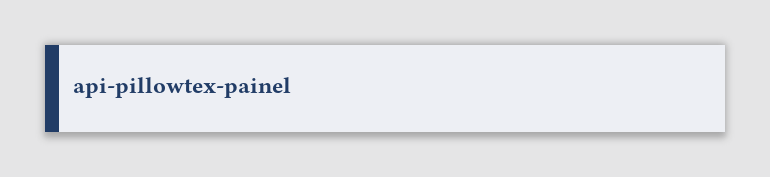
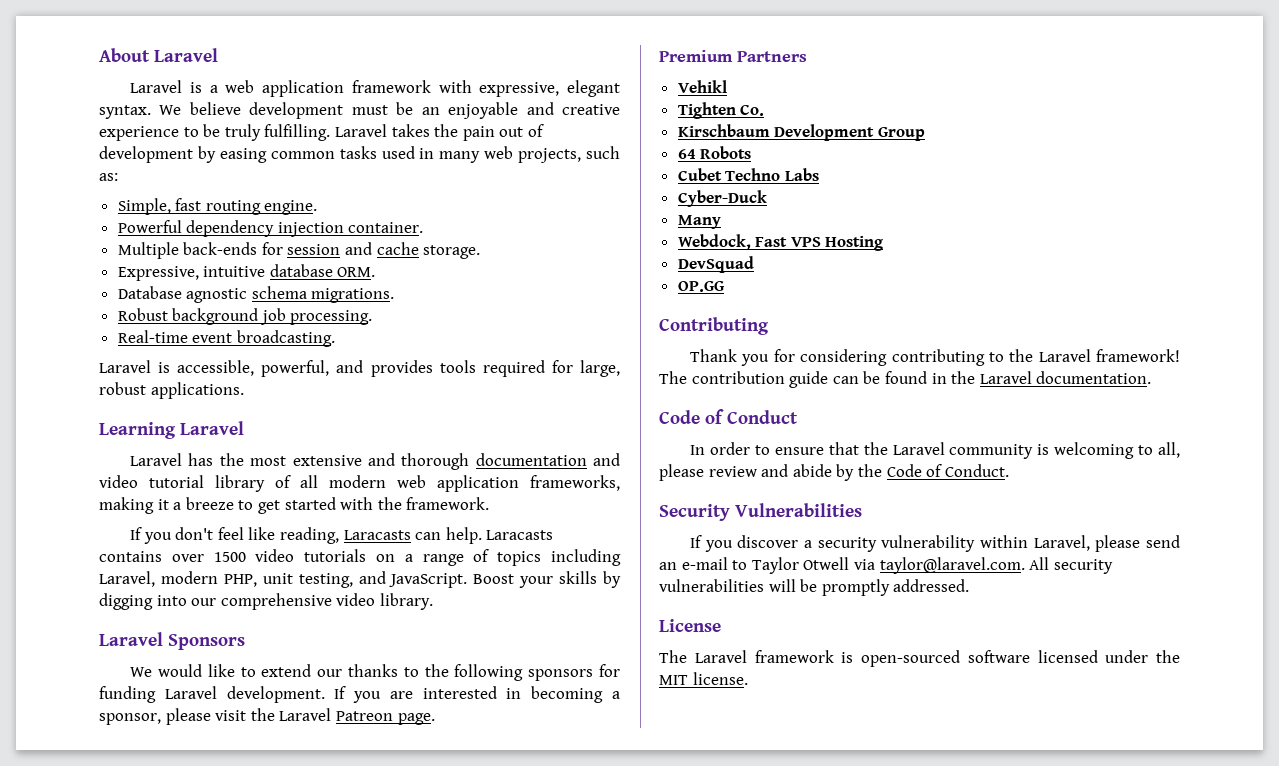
[73,77,291,98] api-pillowtex-painel -> [99,48,218,62] [130,80,620,97] [99,102,621,119] [99,124,544,141] [99,146,620,163] [99,173,118,181] [117,198,318,215] [117,220,424,237] [117,242,481,259] [117,264,376,281] [117,286,395,303] [117,308,373,325] [117,330,335,347] [99,360,620,377] [99,382,244,399] [99,421,244,439] [130,453,620,470] [99,475,620,492] [99,497,490,514] [130,527,554,544] [99,549,621,566] [99,571,621,588] [99,593,433,610] [99,632,245,650] [130,664,620,681] [99,686,620,703] [99,708,435,725] [659,50,807,62] [677,80,727,93] [677,102,765,119] [677,124,925,141] [677,146,752,159] [677,168,819,181] [677,190,767,207] [677,215,721,229] [677,234,884,251] [677,256,754,273] [677,281,724,292] [659,317,769,335] [690,349,1180,366] [659,371,1152,388] [659,409,798,424] [690,442,1180,459] [659,464,1009,481] [659,503,862,521] [690,535,1180,552] [659,557,1113,574] [659,579,970,596] [659,619,721,632] [659,650,1180,667] [659,672,748,685] About Laravel // Laravel is a web application framework with expressive, elegant syntax. We believe development must be an enjoyable and creative experience to be truly fulfilling. Laravel takes the pain out of development by easing common tasks used in many web projects, such as: // Simple, fast routing engine. // Powerful dependency injection container. // Multiple back-ends for session and cache storage. // Expressive, intuitive database ORM. // Database agnostic schema migrations. // Robust background job processing. // Real-time event broadcasting. // Laravel is accessible, powerful, and provides tools required for large, robust applications. // Learning Laravel // Laravel has the most extensive and thorough documentation and video tutorial library of all modern web application frameworks, making it a breeze to get started with the framework. // If you don't feel like reading, Laracasts can help. Laracasts contains over 1500 video tutorials on a range of topics including Laravel, modern PHP, unit testing, and JavaScript. Boost your skills by digging into our comprehensive video library. // Laravel Sponsors // We would like to extend our thanks to the following sponsors for funding Laravel development. If you are interested in becoming a sponsor, please visit the Laravel Patreon page. // Premium Partners // Vehikl // Tighten Co. // Kirschbaum Development Group // 64 Robots // Cubet Techno Labs // Cyber-Duck // Many // Webdock, Fast VPS Hosting // DevSquad // OP.GG // Contributing // Thank you for considering contributing to the Laravel framework! The contribution guide can be found in the Laravel documentation. // Code of Conduct // In order to ensure that the Laravel community is welcoming to all, please review and abide by the Code of Conduct. // Security Vulnerabilities // If you discover a security vulnerability within Laravel, please send an e-mail to Taylor Otwell via taylor@laravel.com. All security vulnerabilities will be promptly addressed. // License // The Laravel framework is open-sourced software licensed under the MIT license.

